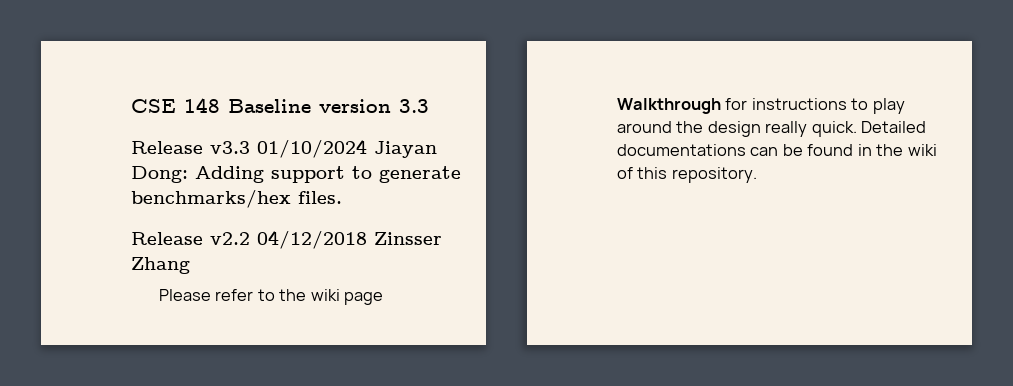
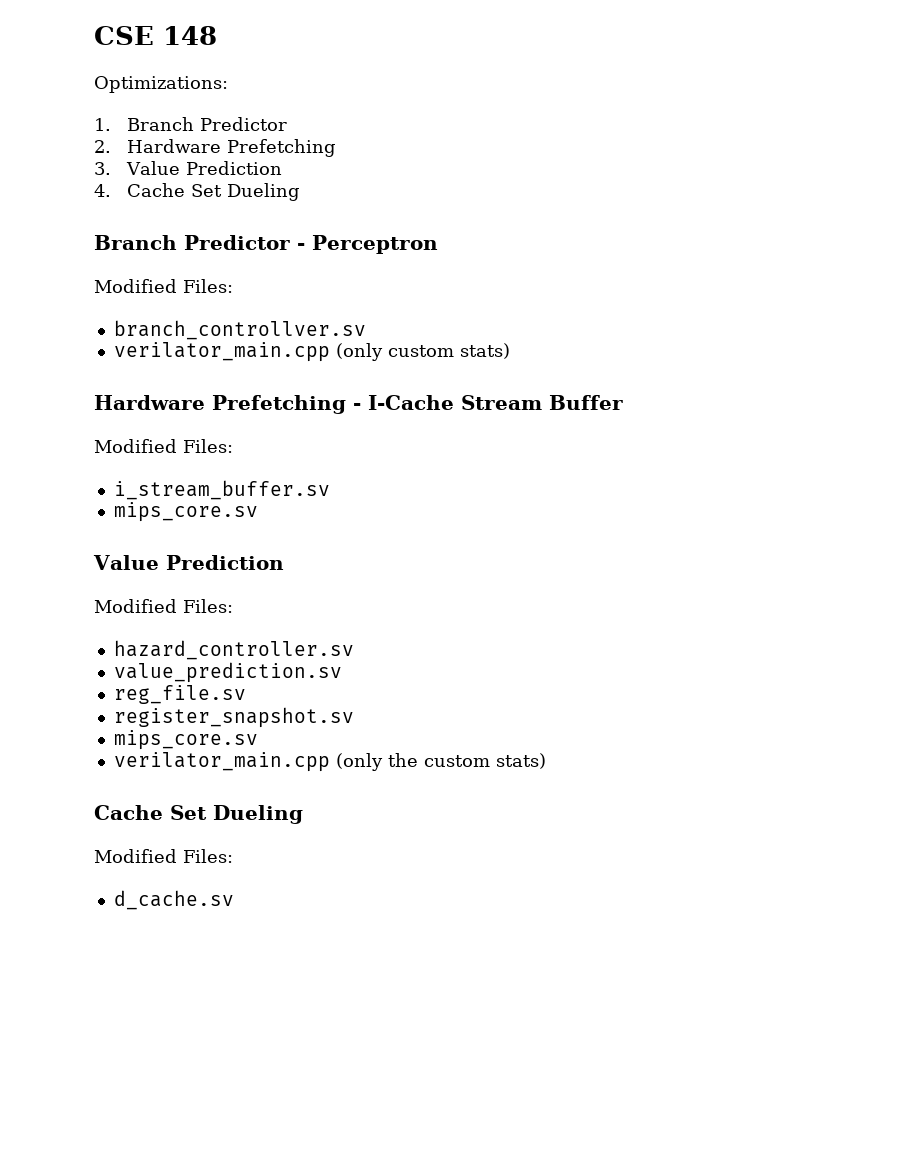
[228,99,429,113] [131,139,437,158] [131,166,461,183] [131,189,342,208] [131,230,442,249] [131,257,190,274] [158,289,383,305] [617,98,905,114] [617,121,927,137] [617,144,937,156] [617,167,757,183] Baseline version 3.3 // Release v3.3 01/10/2024 Jiayan Dong: Adding support to generate benchmarks/hex files. // Release v2.2 04/12/2018 Zinsser Zhang // Please refer to the wiki page Walkthrough for instructions to play around the design really quick. Detailed documentations can be found in the wiki of this repository. -> [94,76,228,93] [94,117,288,131] [94,139,337,157] [94,161,283,175] [94,183,301,201] [94,235,438,254] [94,279,233,293] [113,320,366,340] [113,342,510,362] [94,395,623,414] [94,439,233,453] [113,480,330,500] [113,502,258,522] [93,555,284,570] [94,599,233,613] [113,640,354,660] [113,662,342,683] [113,685,246,704] [113,707,354,728] [113,730,258,750] [113,752,546,772] [94,805,303,824] [94,849,233,863] [113,890,234,910] // Optimizations: // 1. Branch Predictor // 2. Hardware Prefetching // 3. Value Prediction // 4. Cache Set Dueling // Branch Predictor - Perceptron // Modified Files: // branch_controllver.sv // verilator_main.cpp (only custom stats) // Hardware Prefetching - I-Cache Stream Buffer // Modified Files: // i_stream_buffer.sv // mips_core.sv // Value Prediction // Modified Files: // hazard_controller.sv // value_prediction.sv // reg_file.sv // register_snapshot.sv // mips_core.sv // verilator_main.cpp (only the custom stats) // Cache Set Dueling // Modified Files: // d_cache.sv

